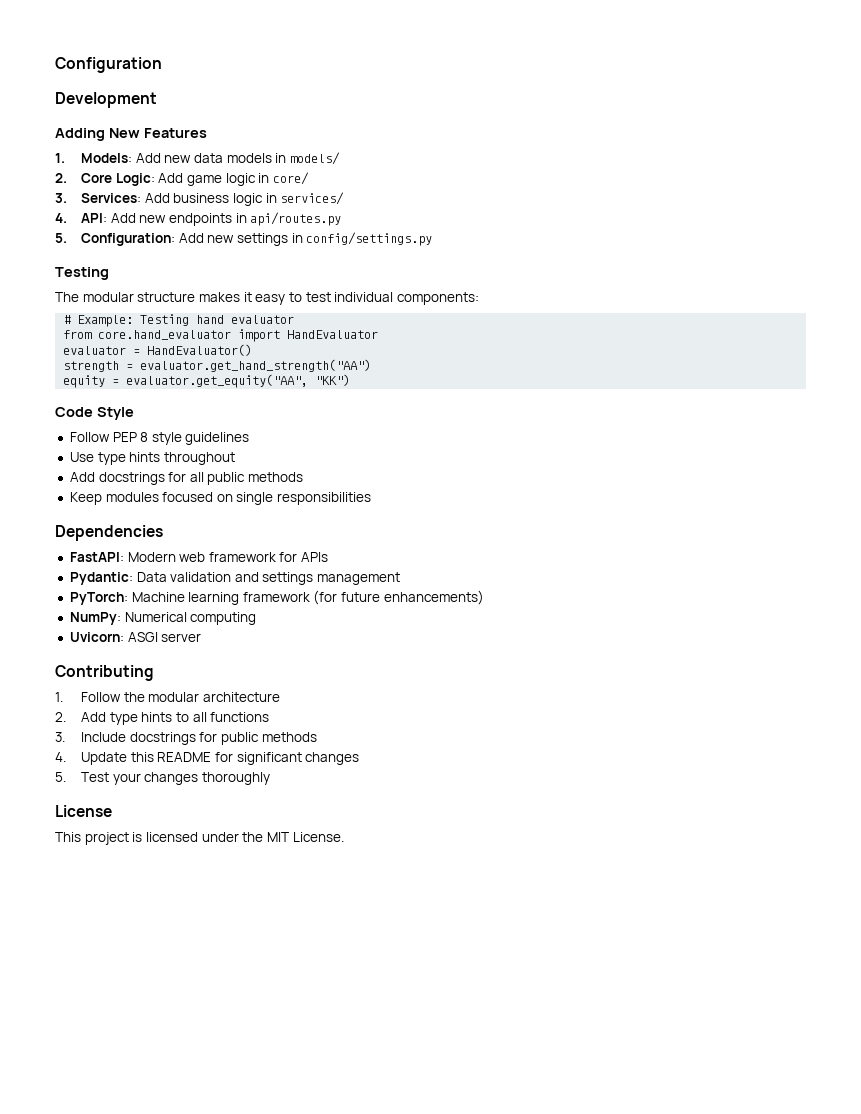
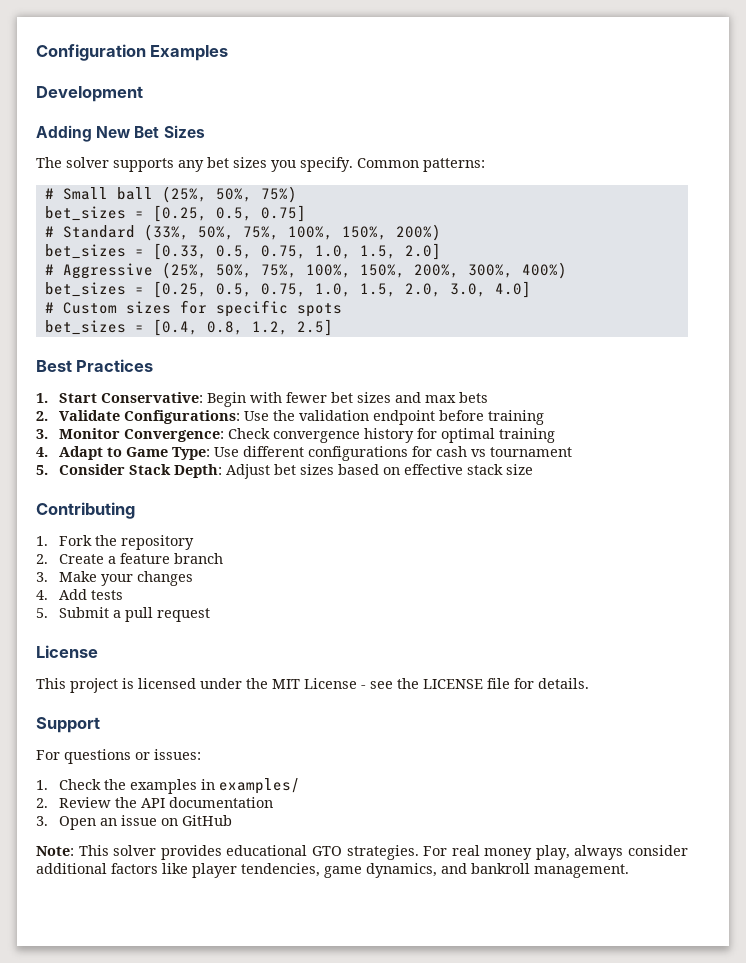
(162, 65) none -> [150,45,229,61] Examples
[143,128,207,138] [55,152,340,165] [55,172,309,186] [55,192,345,206] [55,212,342,226] [55,232,433,246] [55,267,109,280] [55,292,479,305] [63,314,295,327] [63,329,379,342] [63,344,253,356] [63,359,372,372] [63,374,351,388] [55,407,134,420] [69,432,250,445] [69,452,235,465] [69,472,304,485] [69,492,372,505] [55,525,163,541] [69,552,329,562] [69,572,401,585] [69,590,484,605] [69,612,257,625] [69,632,202,642] [55,665,154,681] [55,692,280,702] [55,712,270,725] [55,732,317,745] [55,752,360,765] [55,772,270,785] Features // 1. Models: Add new data models in models/ // 2. Core Logic: Add game logic in core/ // 3. Services: Add business logic in services/ // 4. API: Add new endpoints in api/routes.py // 5. Configuration: Add new settings in config/settings.py // Testing // The modular structure makes it easy to test individual components: // # Example: Testing hand evaluator // from core.hand_evaluator import HandEvaluator // evaluator = HandEvaluator() // strength = evaluator.get_hand_strength("AA") // equity = evaluator.get_equity("AA", "KK") // Code Style // Follow PEP 8 style guidelines // Use type hints throughout // Add docstrings for all public methods // Keep modules focused on single responsibilities // Dependencies // FastAPI: Modern web framework for APIs // Pydantic: Data validation and settings management // PyTorch: Machine learning framework (for future enhancements) // NumPy: Numerical computing // Uvicorn: ASGI server // Contributing // 1. Follow the modular architecture // 2. Add type hints to all functions // 3. Include docstrings for public methods // 4. Update this README for significant changes // 5. Test your changes thoroughly -> [134,125,205,138] [36,157,485,172] [44,186,297,203] [44,205,306,222] [44,224,441,241] [44,243,441,260] [44,262,567,279] [44,281,531,298] [44,300,342,317] [44,319,333,336] [36,359,154,372] [36,392,488,407] [36,410,544,425] [36,428,555,443] [36,446,572,461] [36,464,533,479] [36,502,135,519] [36,535,194,550] [36,553,223,564] [36,571,193,586] [36,589,123,600] [36,607,210,622] Bet Sizes // The solver supports any bet sizes you specify. Common patterns: // # Small ball (25%, 50%, 75%) // bet_sizes = [0.25, 0.5, 0.75] // # Standard (33%, 50%, 75%, 100%, 150%, 200%) // bet_sizes = [0.33, 0.5, 0.75, 1.0, 1.5, 2.0] // # Aggressive (25%, 50%, 75%, 100%, 150%, 200%, 300%, 400%) // bet_sizes = [0.25, 0.5, 0.75, 1.0, 1.5, 2.0, 3.0, 4.0] // # Custom sizes for specific spots // bet_sizes = [0.4, 0.8, 1.2, 2.5] // Best Practices // 1. Start Conservative: Begin with fewer bet sizes and max bets // 2. Validate Configurations: Use the validation endpoint before training // 3. Monitor Convergence: Check convergence history for optimal training // 4. Adapt to Game Type: Use different configurations for cash vs tournament // 5. Consider Stack Depth: Adjust bet sizes based on effective stack size // Contributing // 1. Fork the repository // 2. Create a feature branch // 3. Make your changes // 4. Add tests // 5. Submit a pull request
[292,832,344,842] License. -> [304,678,589,689] [36,717,100,733] [36,749,201,764] [36,778,300,794] [36,797,273,808] [36,815,232,830] [36,845,688,860] [36,863,629,878] License - see the LICENSE file for details. // Support // For questions or issues: // 1. Check the examples in examples/ // 2. Review the API documentation // 3. Open an issue on GitHub // Note: This solver provides educational GTO strategies. For real money play, always consider additional factors like player tendencies, game dynamics, and bankroll management.

